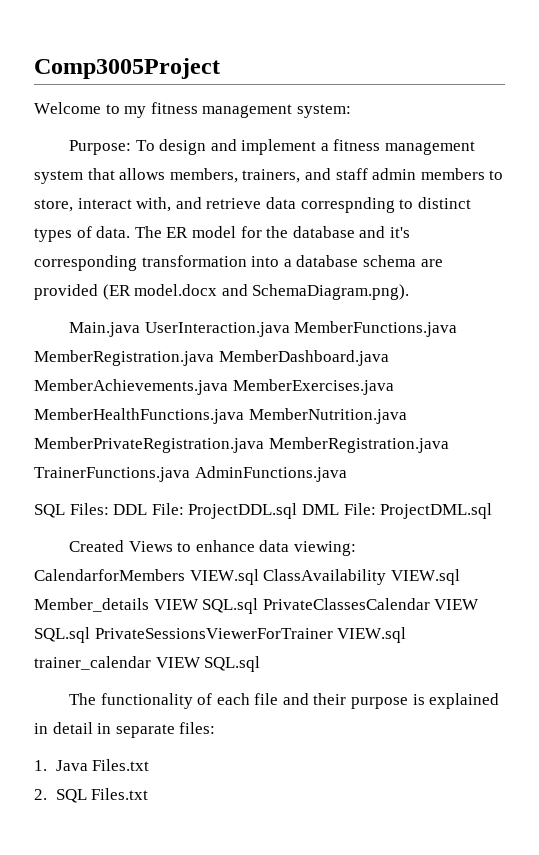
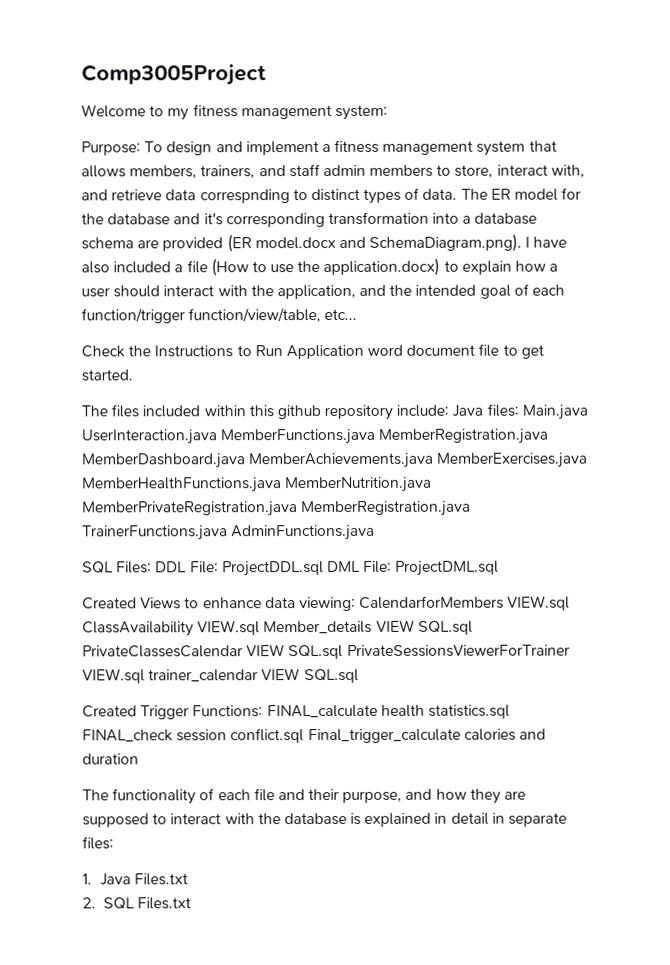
(410, 292) // -> [525,236,568,248] [81,257,559,277] [81,283,566,300] [81,308,358,324] [81,343,544,360] [81,369,133,382] [81,403,519,421] I have also included a file (How to use the application.docx) to explain how a user should interact with the application, and the intended goal of each function/trigger function/view/table, etc... // Check the Instructions to Run Application word document file to get started. // The files included within this github repository include: Java files:
(261, 664) none -> [82,704,510,720] [82,728,546,744] [82,753,139,765] // Created Trigger Functions: FINAL_calculate health statistics.sql FINAL_check session conflict.sql Final_trigger_calculate calories and duration
[351,697,409,709] purpose -> [342,788,527,804] [82,812,347,828] purpose, and how they are supposed to interact with the database

